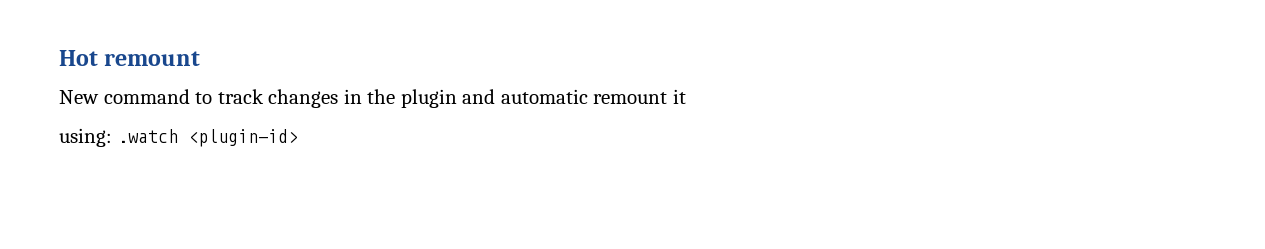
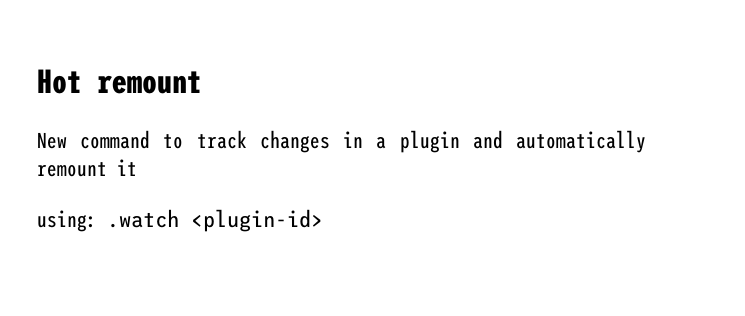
[367,89,396,104] the -> [376,136,387,149] a
[500,89,588,104] automatic -> [516,130,646,153] automatically

